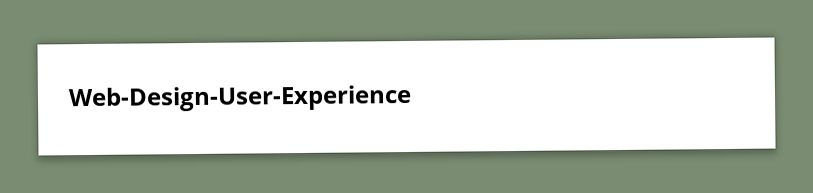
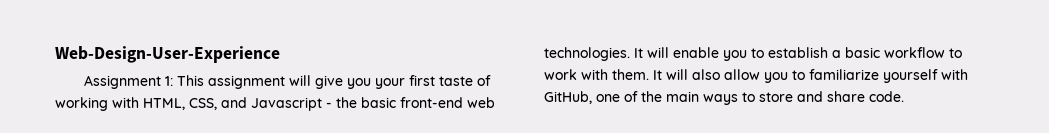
(412, 98) none -> [84,75,492,89] [55,97,495,111] [544,47,962,61] [544,69,968,83] [544,91,904,105] // Assignment 1: This assignment will give you your first taste of working with HTML, CSS, and Javascript - the basic front-end web technologies. It will enable you to establish a basic workflow to work with them. It will also allow you to familiarize yourself with GitHub, one of the main ways to store and share code.

